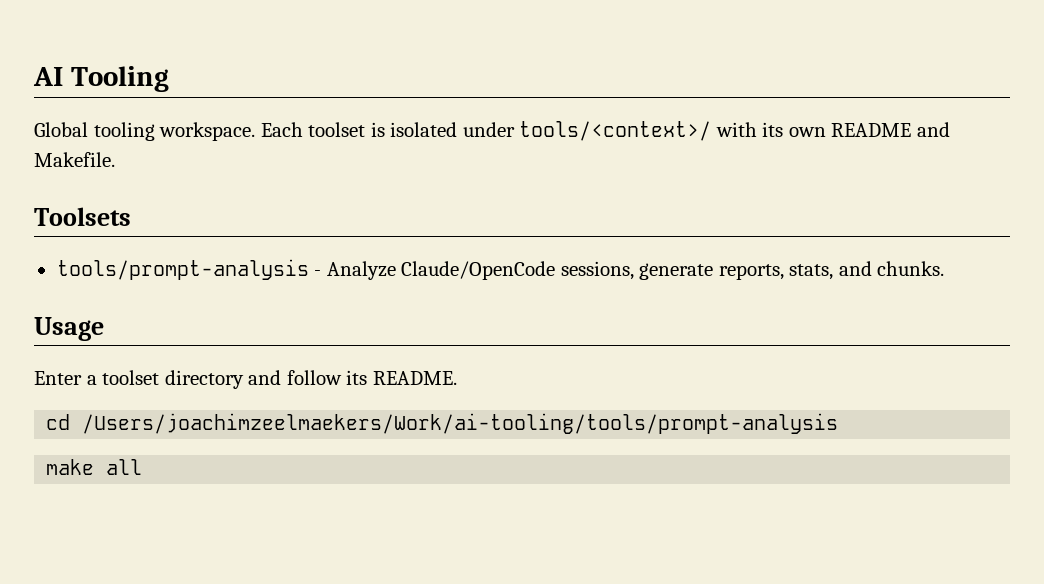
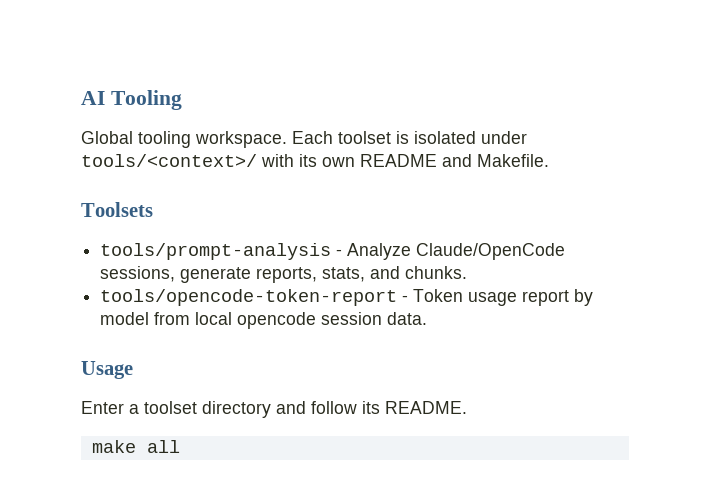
(945, 268) none -> [100,289,594,306] [100,312,428,329] // tools/opencode-token-report - Token usage report by model from local opencode session data.
[46,413,839,434] // cd /Users/joachimzeelmaekers/Work/ai-tooling/tools/prompt-analysis -> (467, 407) none

